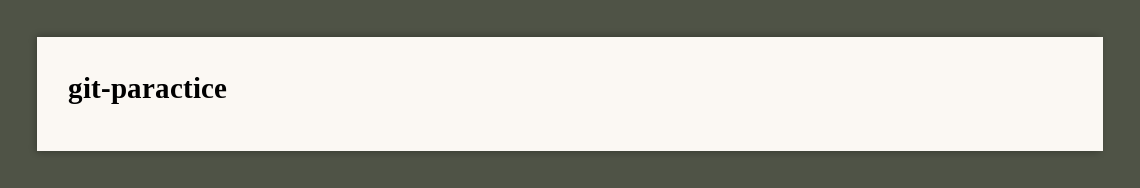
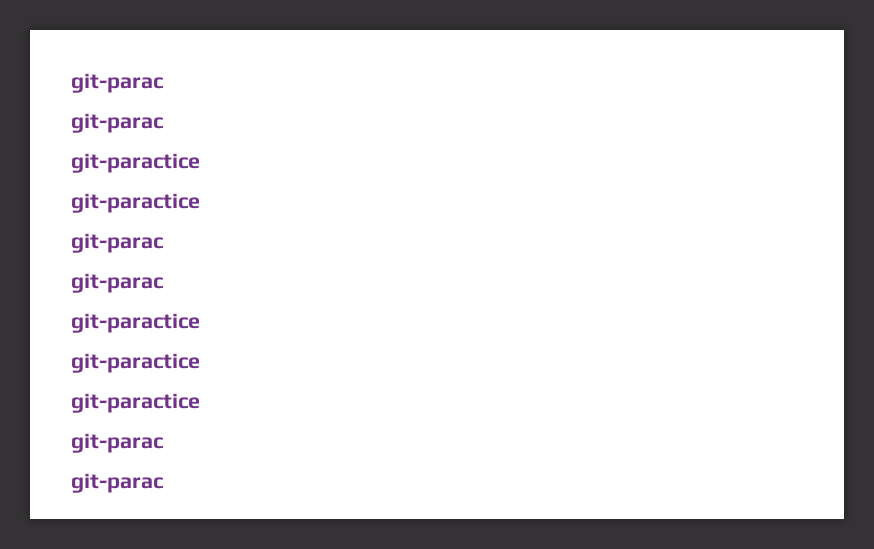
[68,77,227,104] git-paractice -> [71,73,163,93] [71,113,163,133] [71,153,200,173] [71,193,200,213] [71,233,163,253] [71,273,163,293] [71,313,200,333] [71,353,200,373] [71,393,200,413] [71,433,163,453] [71,473,163,493] git-parac // git-parac // git-paractice // git-paractice // git-parac // git-parac // git-paractice // git-paractice // git-paractice // git-parac // git-parac

